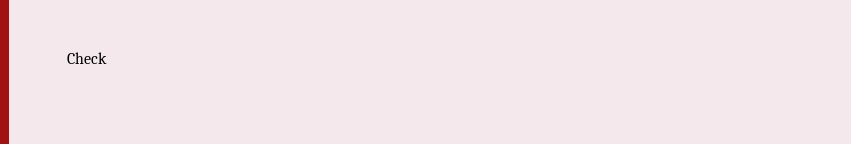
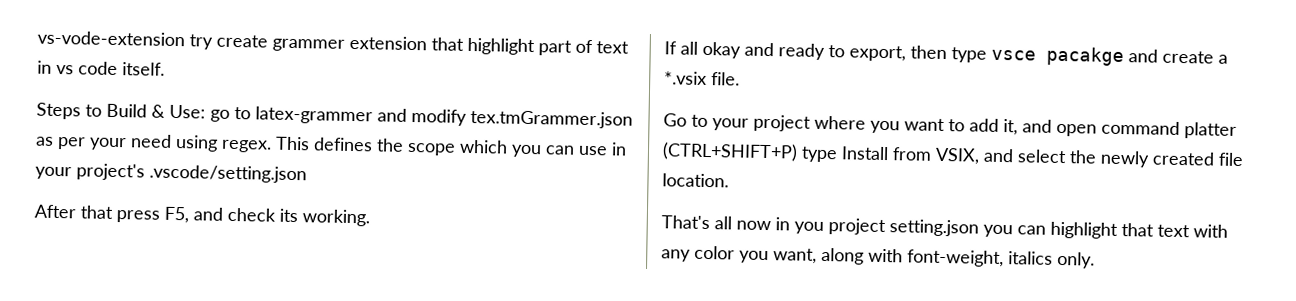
[67,52,107,64] Check -> [37,30,629,56] [37,60,165,76] [36,102,633,129] [35,134,627,158] [35,163,307,184] [34,204,370,227] [664,41,1228,67] [664,71,740,86] [663,113,1237,139] [662,142,1244,168] [662,173,729,188] [661,215,1228,239] [661,245,1095,269] vs-vode-extension try create grammer extension that highlight part of text in vs code itself. // Steps to Build & Use: go to latex-grammer and modify tex.tmGrammer.json as per your need using regex. This defines the scope which you can use in your project's .vscode/setting.json // After that press F5, and check its working. // If all okay and ready to export, then type vsce pacakge and create a *.vsix file. // Go to your project where you want to add it, and open command platter (CTRL+SHIFT+P) type Install from VSIX, and select the newly created file location. // That's all now in you project setting.json you can highlight that text with any color you want, along with font-weight, italics only.

